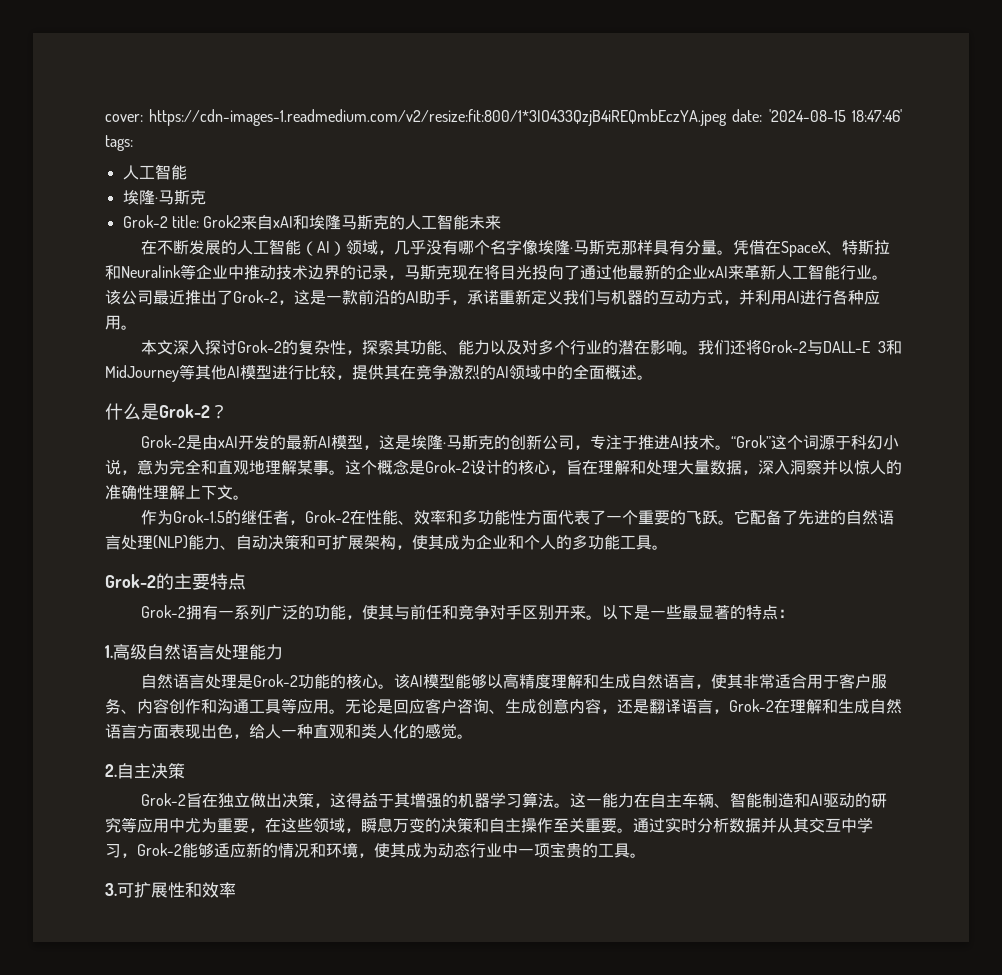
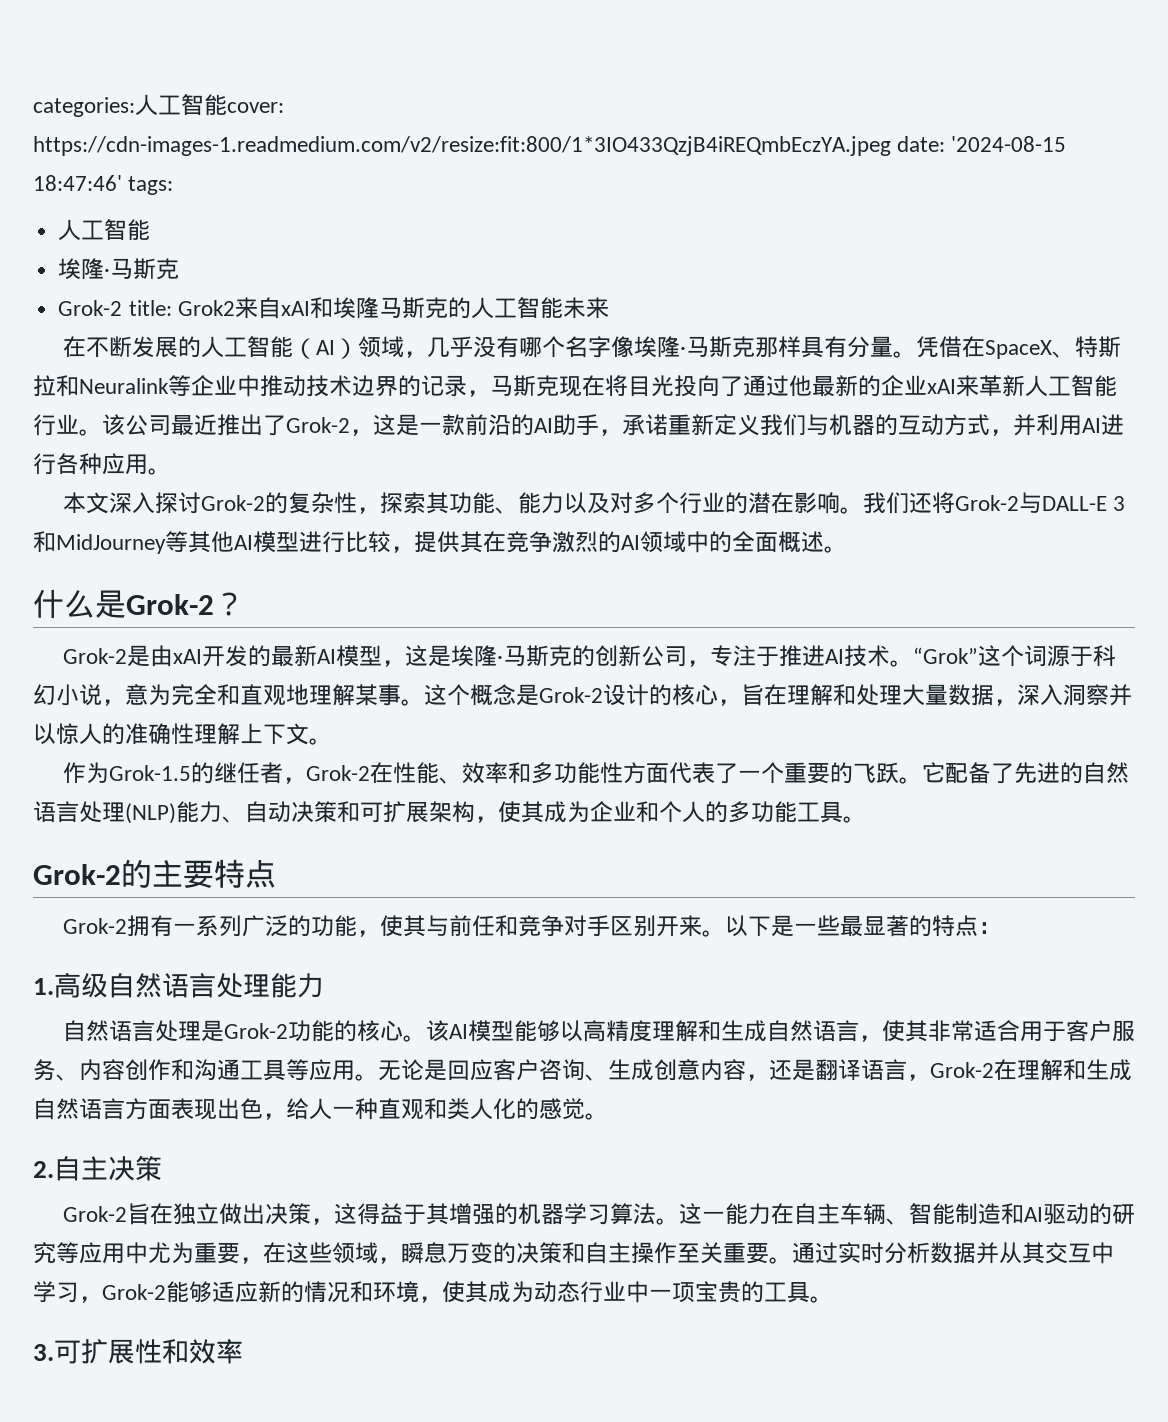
(105, 118) none -> [33,94,227,117] categories:人工智能

